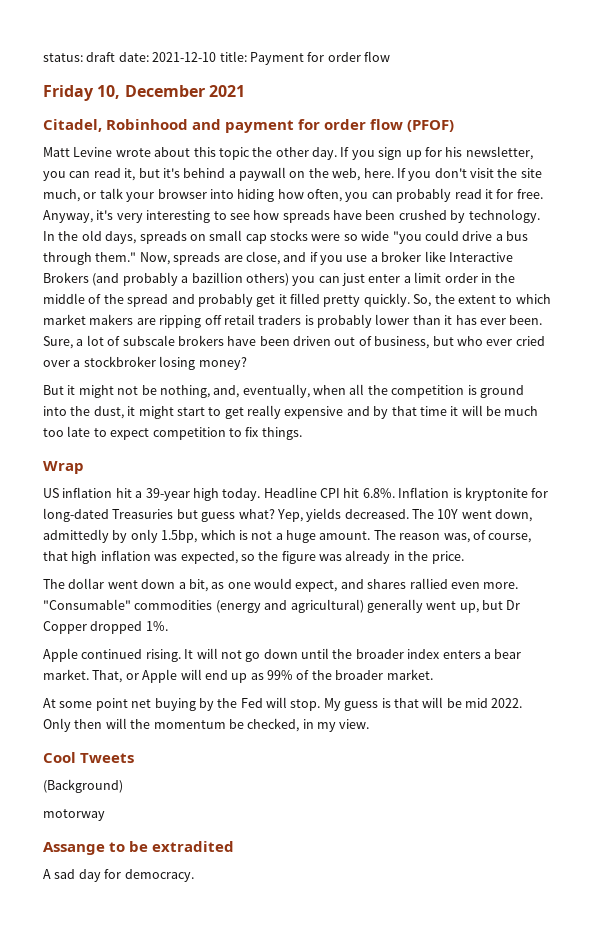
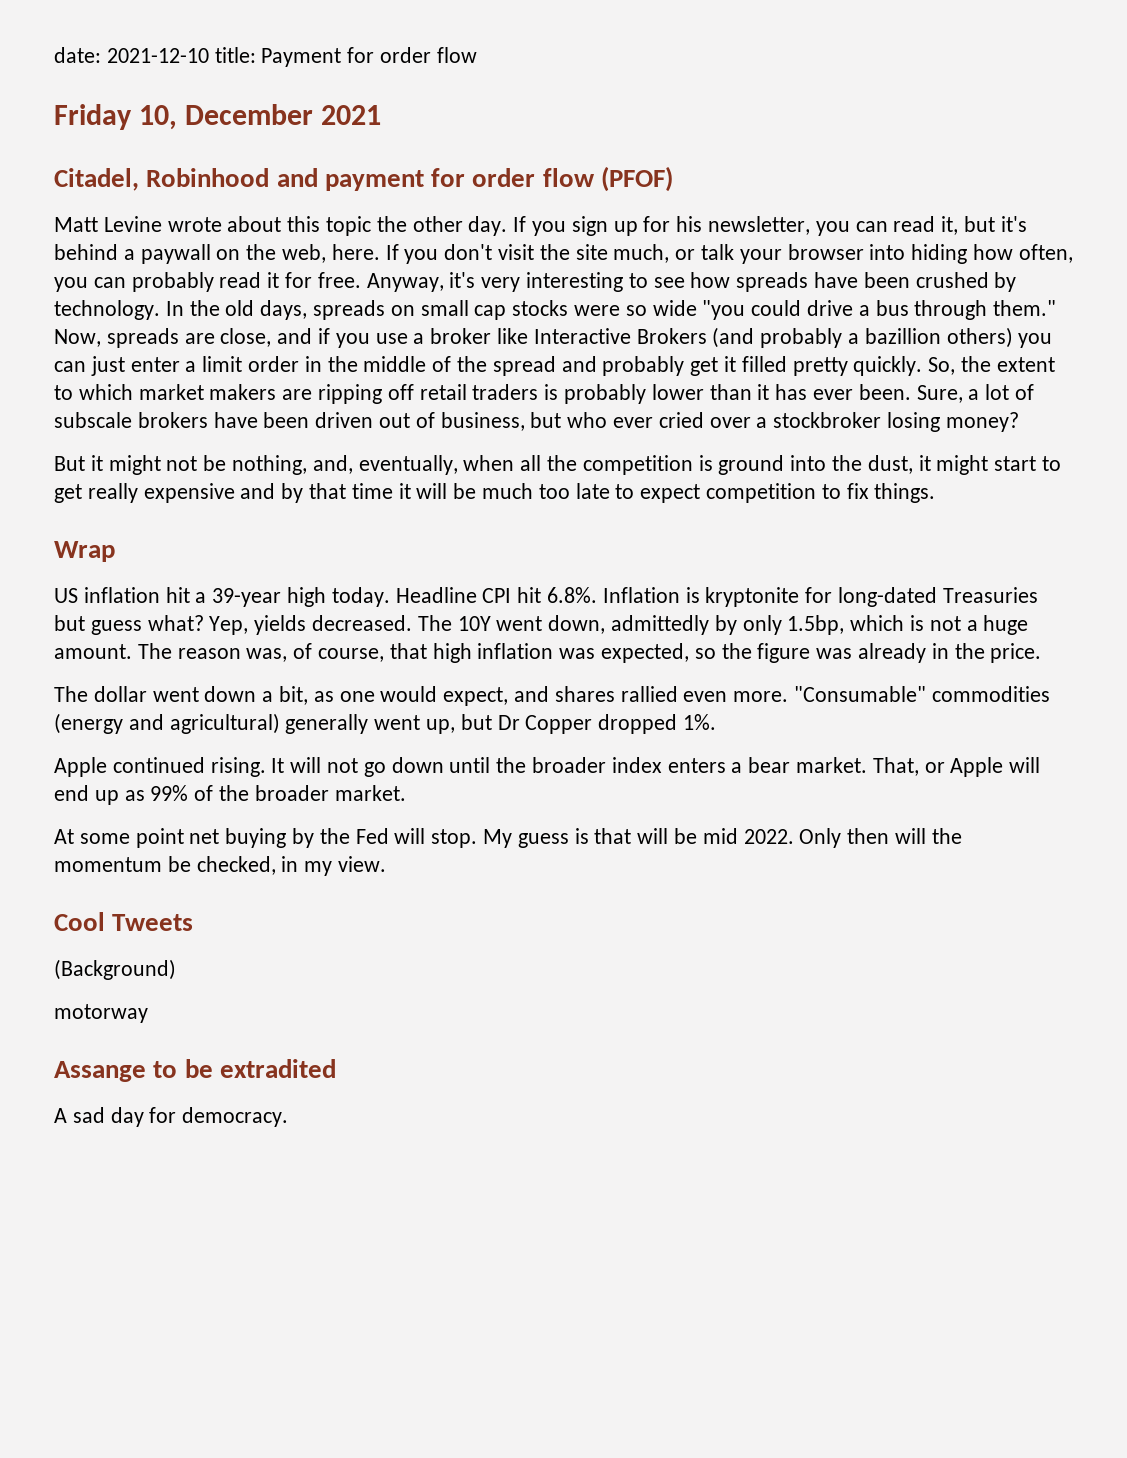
[43,52,116,62] status: draft -> (54, 55) none

